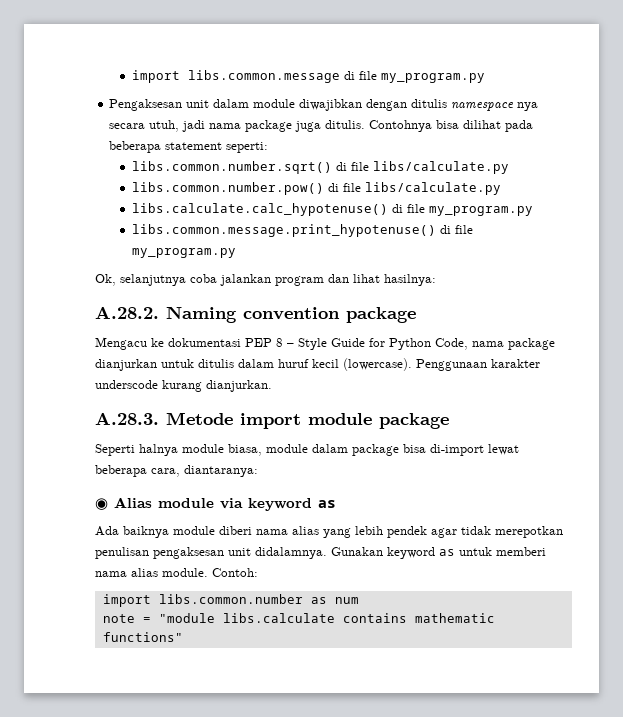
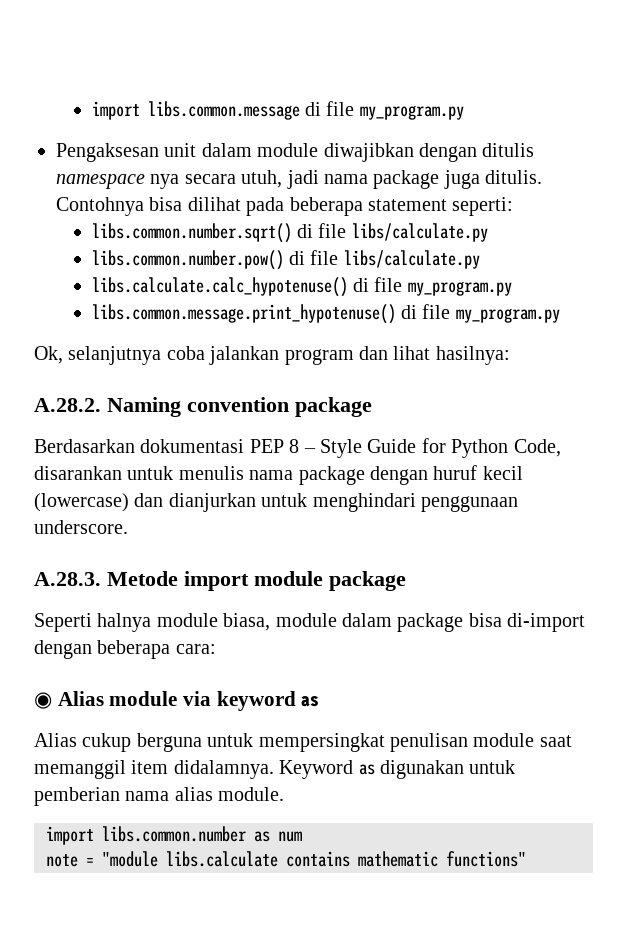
[95,337,164,350] Mengacu ke -> [34,439,135,453] Berdasarkan
[472,338,555,350] [95,358,540,371] [95,380,272,392] nama package dianjurkan untuk ditulis dalam huruf kecil (lowercase). Penggunaan karakter underscode kurang dianjurkan. -> [34,465,523,485] [34,493,518,512] [34,520,128,534] disarankan untuk menulis nama package dengan huruf kecil (lowercase) dan dianjurkan untuk menghindari penggunaan underscore.
[488,444,519,455] [95,465,258,477] lewat beberapa cara, diantaranya: -> [34,640,216,659] dengan beberapa cara:
[95,526,563,538] [95,547,546,559] Ada baiknya module diberi nama alias yang lebih pendek agar tidak merepotkan penulisan pengaksesan unit didalamnya. Gunakan keyword as untuk memberi -> [34,733,572,752] [34,760,516,779] [34,787,120,806] Alias cukup berguna untuk mempersingkat penulisan module saat memanggil item didalamnya. Keyword as digunakan untuk pemberian
[212,568,258,577] Contoh: -> (285, 794) none

